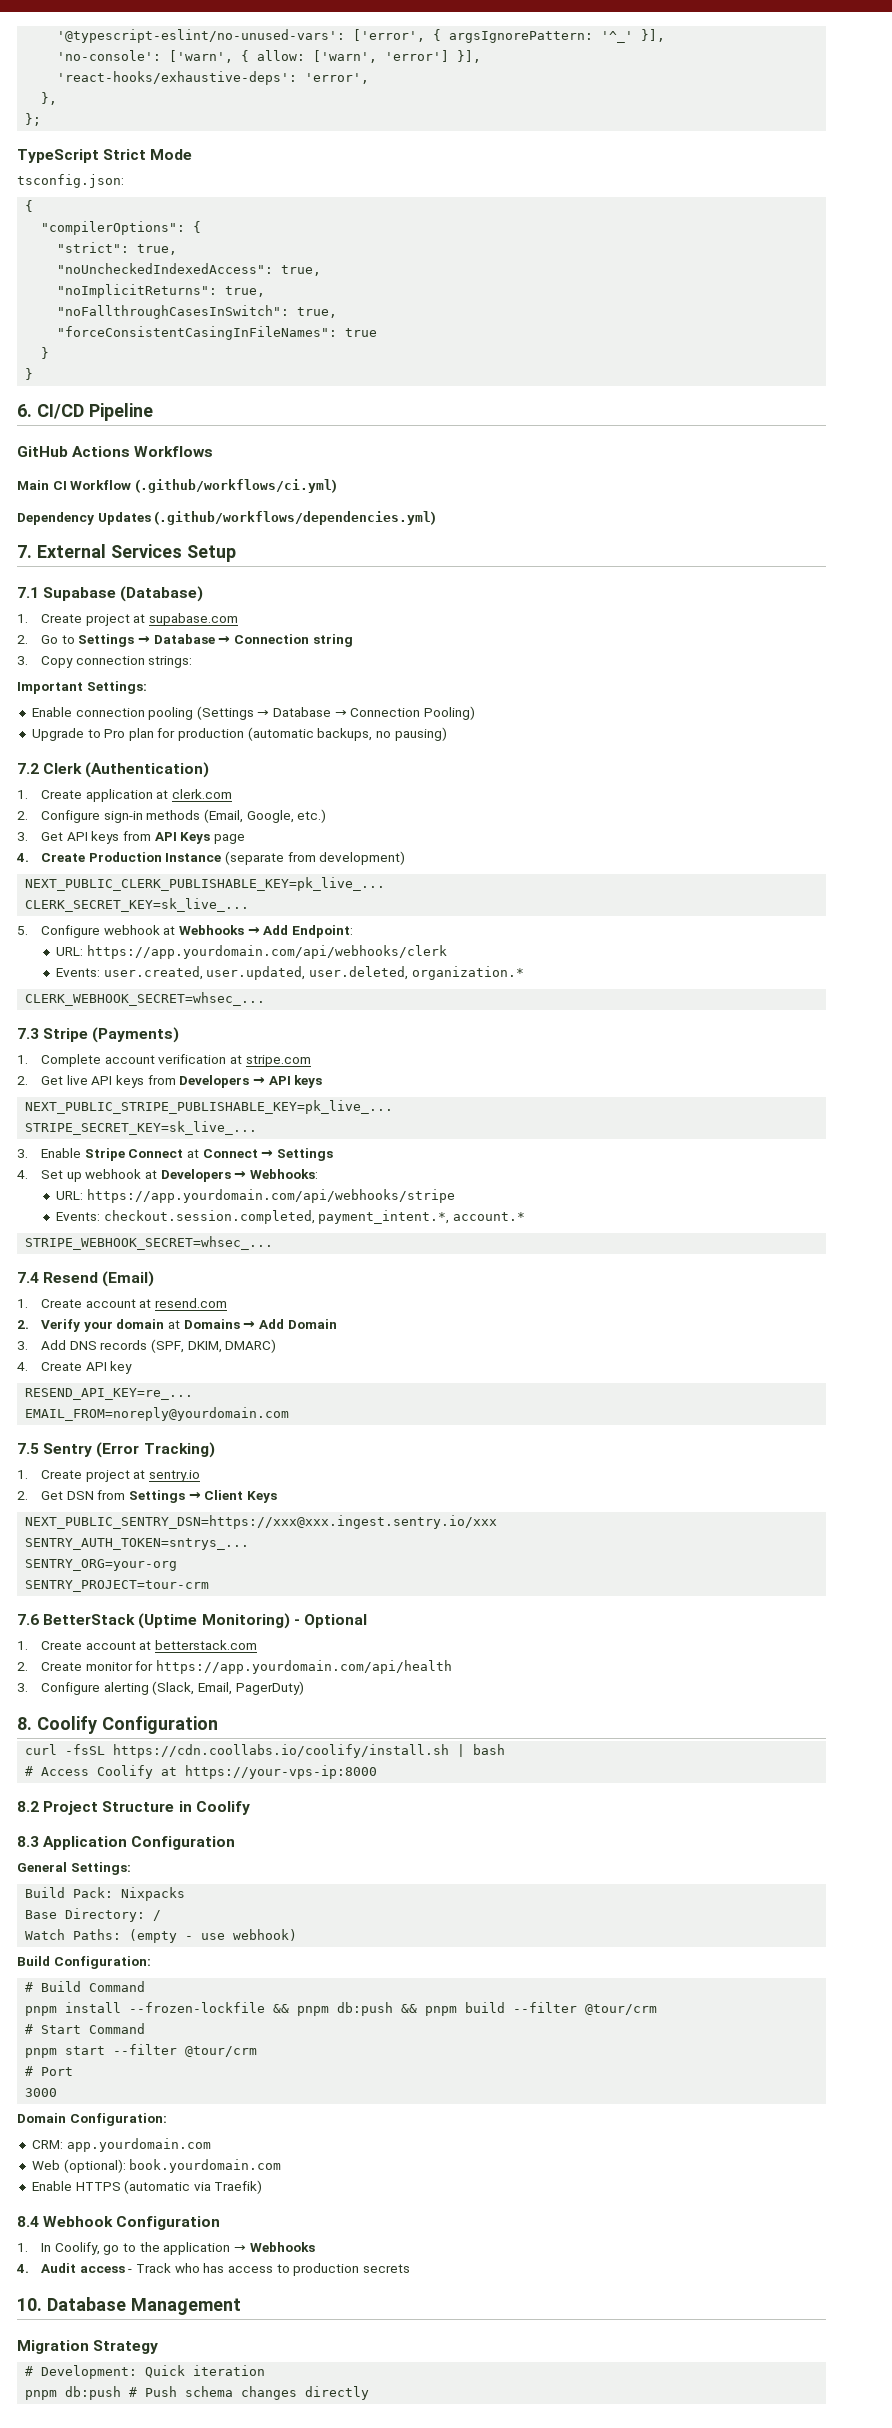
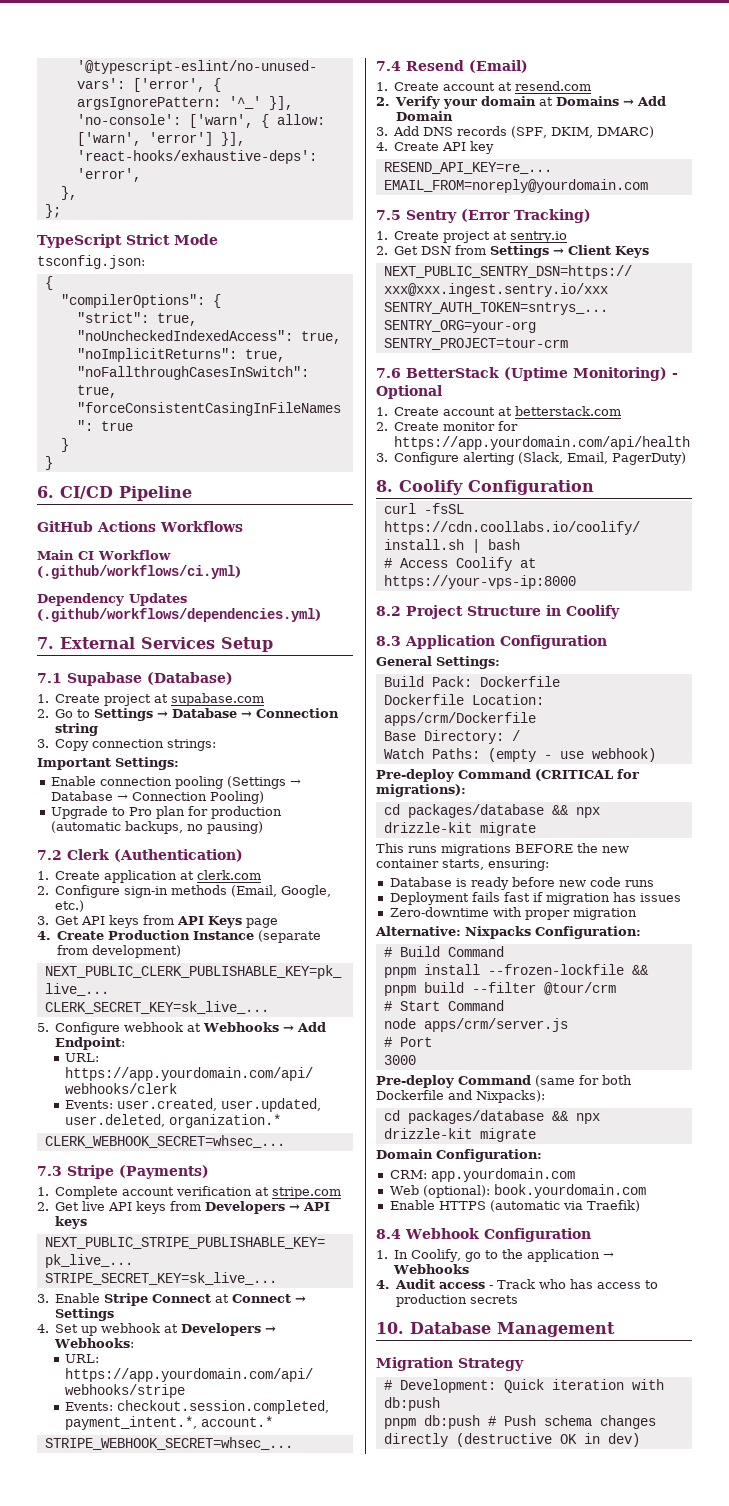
[121,1887,186,1901] Nixpacks -> [479,676,560,687] [383,694,544,705] [383,712,536,726] Dockerfile // Dockerfile Location: apps/crm/Dockerfile
[17,1956,50,1966] Build -> [376,769,639,782] [376,784,466,797] [383,804,600,818] [383,822,536,836] [376,843,629,856] [376,859,549,871] [389,877,654,890] [389,892,681,905] [389,907,637,920] [375,926,531,939] Pre-deploy Command (CRITICAL for migrations): // cd packages/database && npx drizzle-kit migrate // This runs migrations BEFORE the new container starts, ensuring: // Database is ready before new code runs // Deployment fails fast if migration has issues // Zero-downtime with proper migration // Alternative: Nixpacks
[337,2002,458,2016] db:push && pnpm -> (416, 990) none
[25,2044,258,2058] pnpm start --filter @tour/crm -> [383,1018,568,1032] node apps/crm/server.js
(58, 2092) none -> [376,1075,632,1088] [376,1090,545,1103] [383,1110,600,1124] [383,1128,536,1142] // Pre-deploy Command (same for both Dockerfile and Nixpacks): // cd packages/database && npx drizzle-kit migrate
(266, 2370) none -> [631,1379,664,1390] [383,1397,440,1411] with db:push
(370, 2393) none -> [455,1433,640,1447] (destructive OK in dev)

